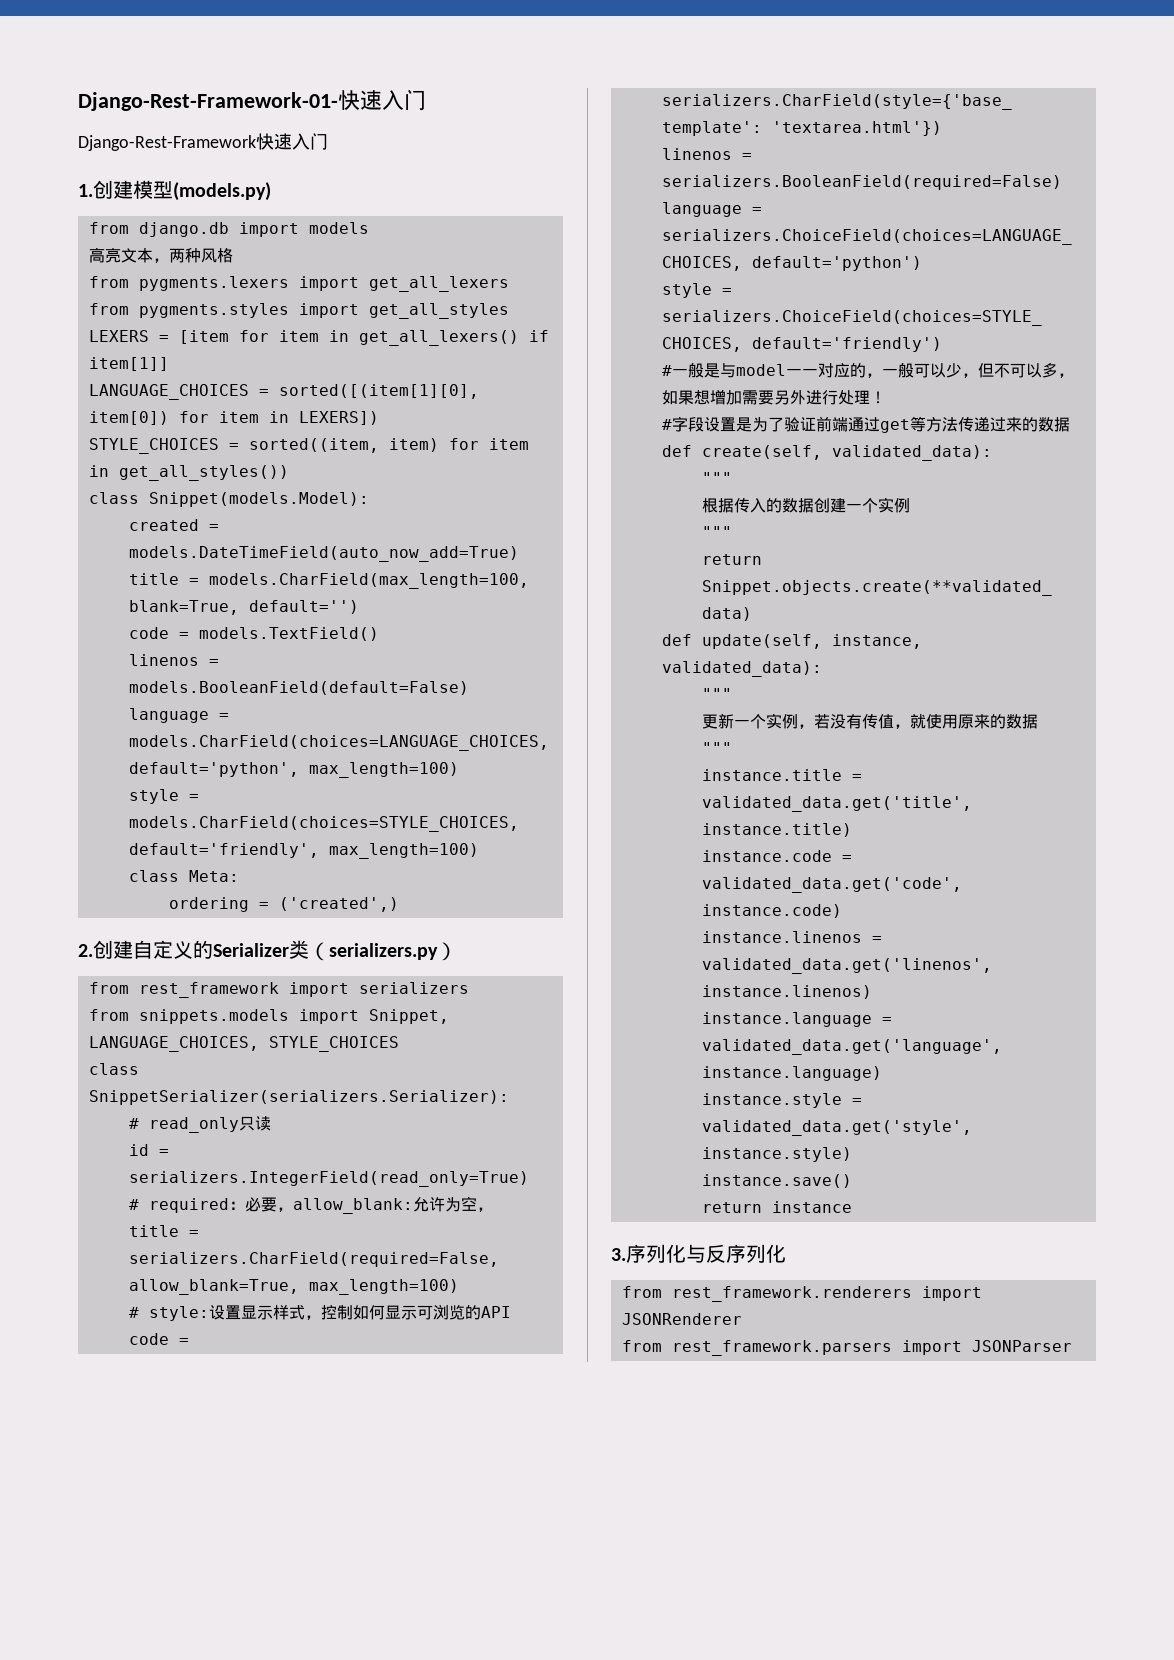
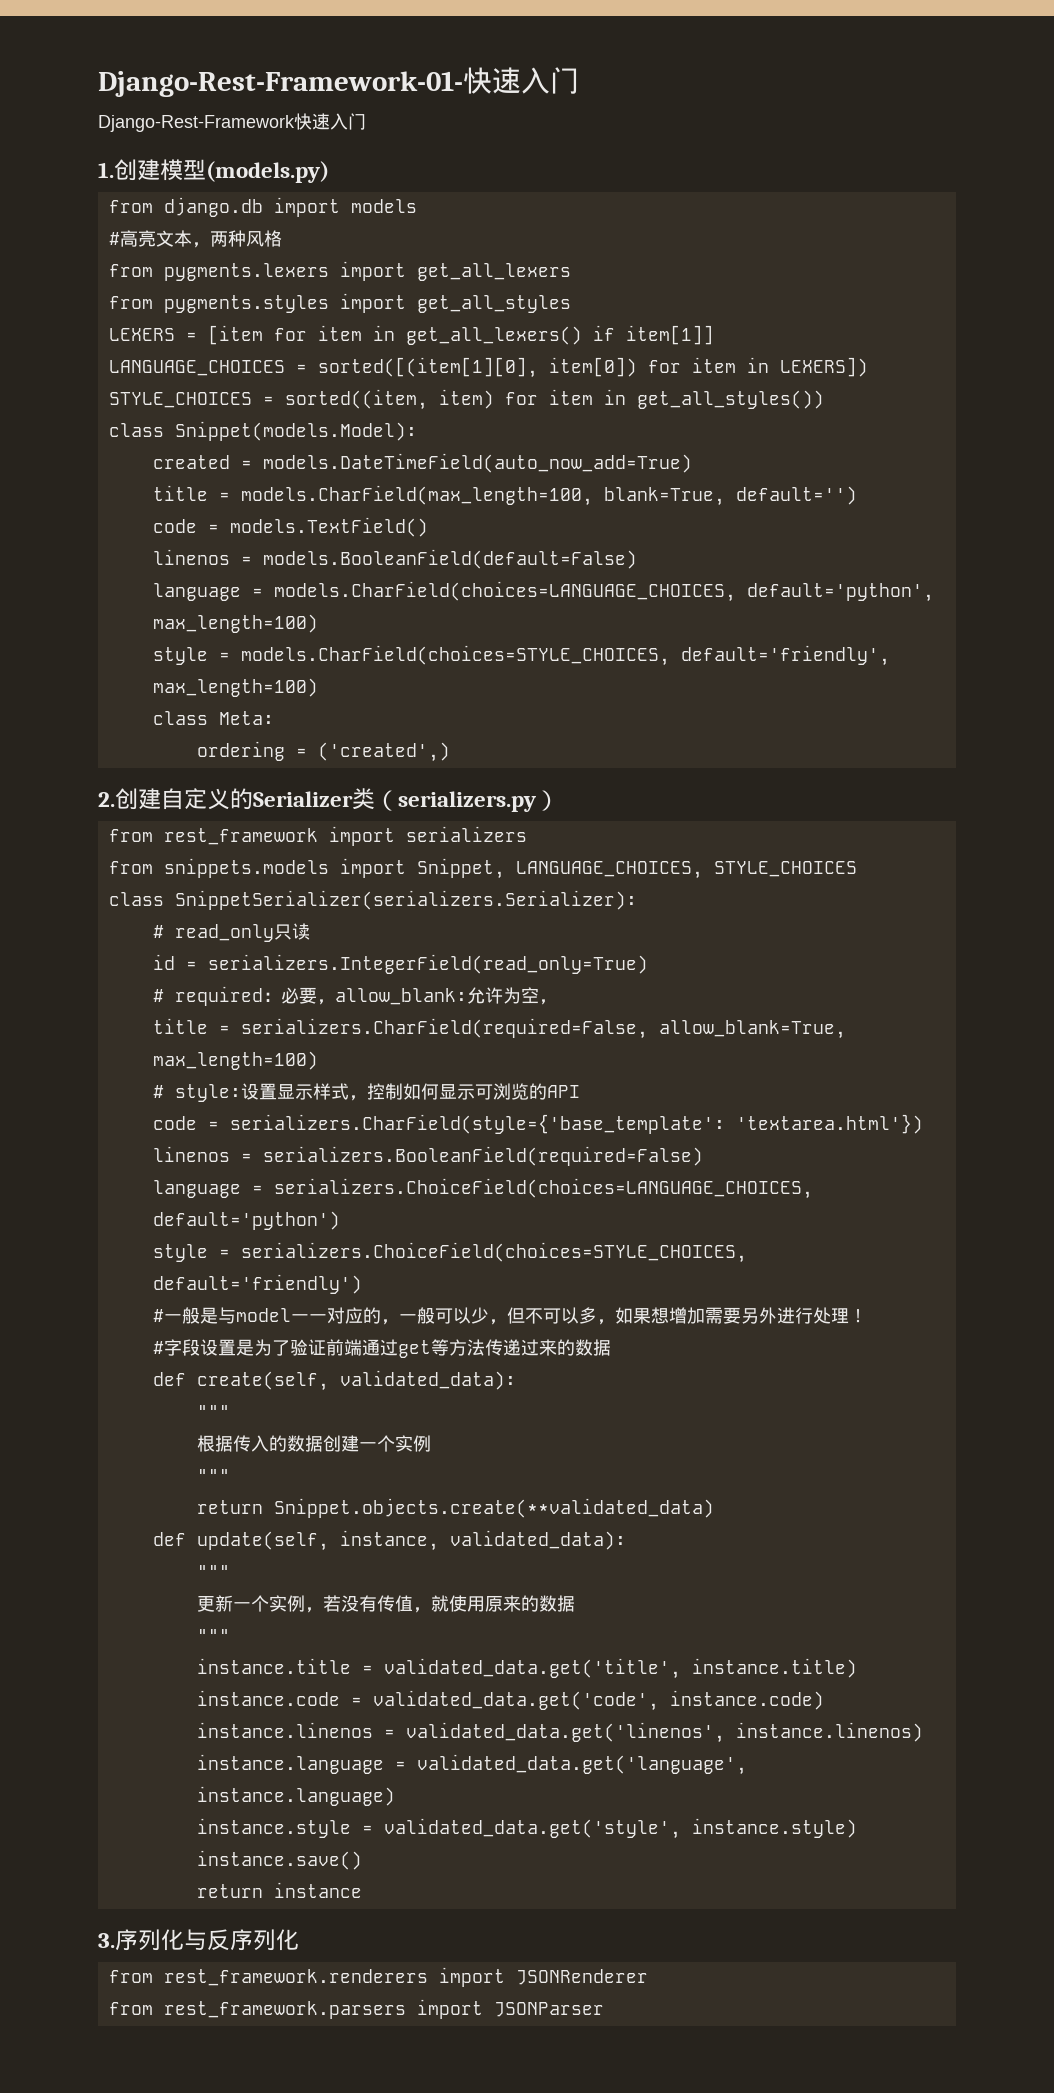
(369, 228) none -> [108,232,120,245] #

